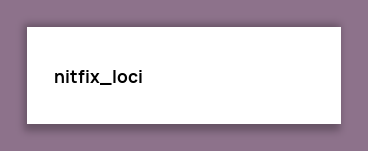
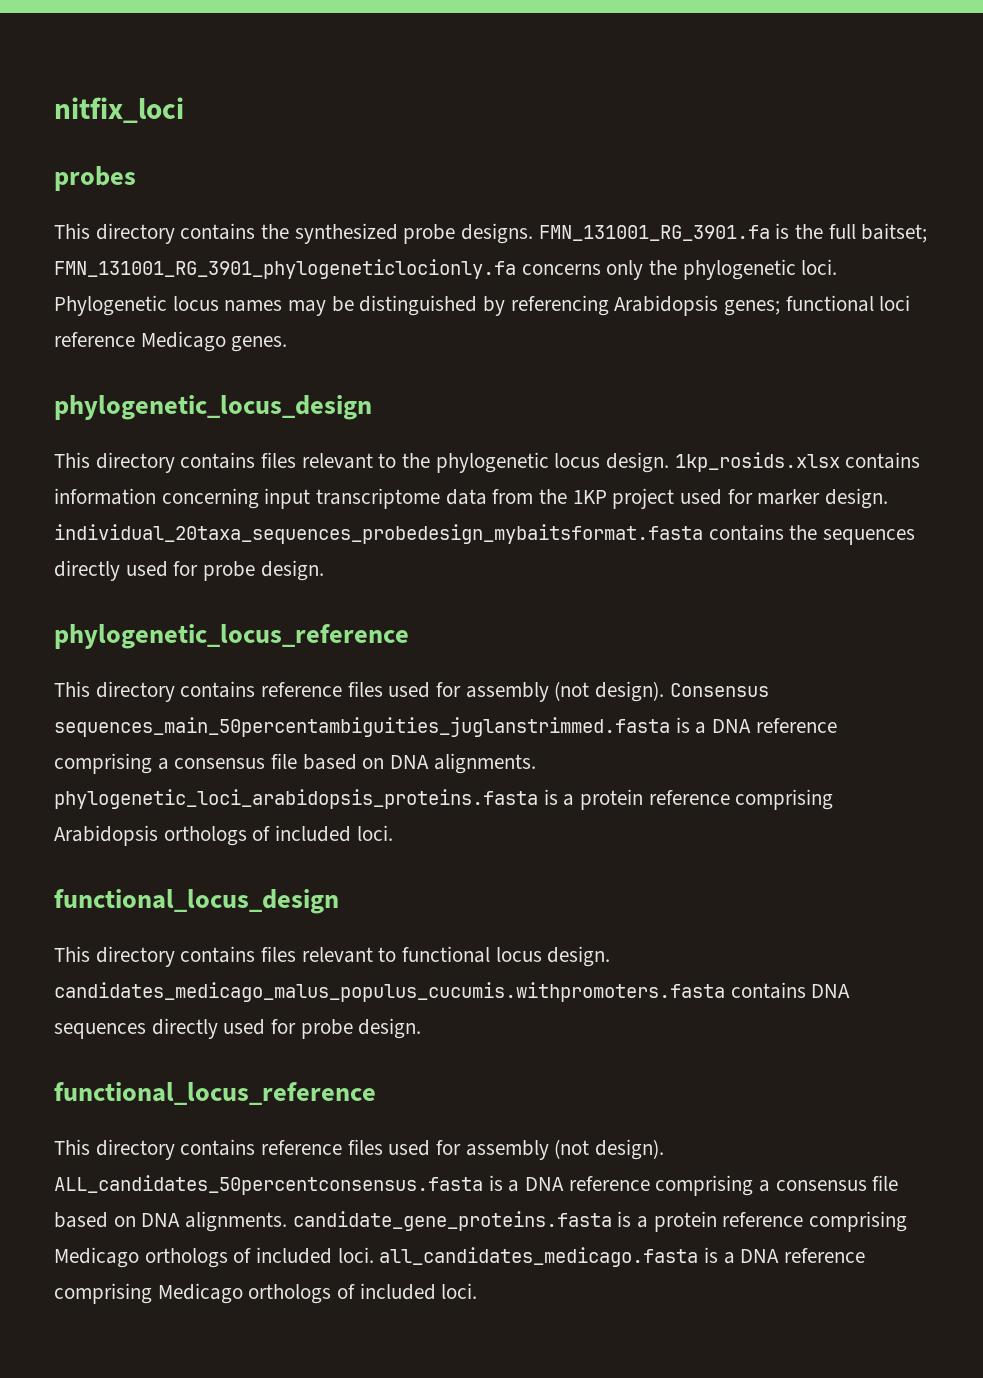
(143, 77) none -> [54,166,136,191] [54,223,928,244] [54,259,838,280] [54,295,911,316] [54,331,288,352] [54,395,372,420] [54,452,921,473] [54,488,889,509] [54,524,916,545] [54,560,324,581] [54,624,409,649] [54,681,769,702] [54,717,837,737] [54,753,536,774] [54,789,834,810] [54,825,393,846] [54,889,339,914] [54,946,611,967] [54,982,851,1002] [54,1018,422,1039] [54,1082,376,1105] [54,1139,665,1160] [54,1175,899,1196] [54,1211,908,1232] [54,1247,866,1268] [54,1283,478,1304] // probes // This directory contains the synthesized probe designs. FMN_131001_RG_3901.fa is the full baitset; FMN_131001_RG_3901_phylogeneticlocionly.fa concerns only the phylogenetic loci. Phylogenetic locus names may be distinguished by referencing Arabidopsis genes; functional loci reference Medicago genes. // phylogenetic_locus_design // This directory contains files relevant to the phylogenetic locus design. 1kp_rosids.xlsx contains information concerning input transcriptome data from the 1KP project used for marker design. individual_20taxa_sequences_probedesign_mybaitsformat.fasta contains the sequences directly used for probe design. // phylogenetic_locus_reference // This directory contains reference files used for assembly (not design). Consensus sequences_main_50percentambiguities_juglanstrimmed.fasta is a DNA reference comprising a consensus file based on DNA alignments. phylogenetic_loci_arabidopsis_proteins.fasta is a protein reference comprising Arabidopsis orthologs of included loci. // functional_locus_design // This directory contains files relevant to functional locus design. candidates_medicago_malus_populus_cucumis.withpromoters.fasta contains DNA sequences directly used for probe design. // functional_locus_reference // This directory contains reference files used for assembly (not design). ALL_candidates_50percentconsensus.fasta is a DNA reference comprising a consensus file based on DNA alignments. candidate_gene_proteins.fasta is a protein reference comprising Medicago orthologs of included loci. all_candidates_medicago.fasta is a DNA reference comprising Medicago orthologs of included loci.

